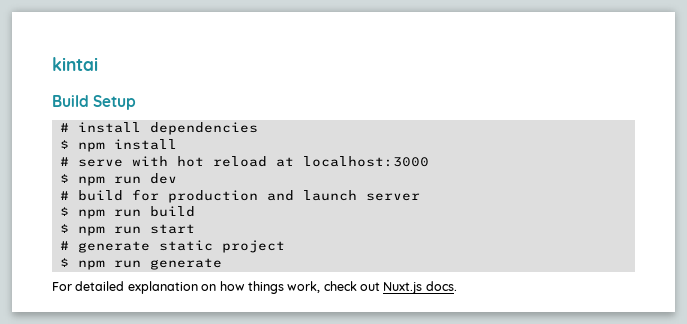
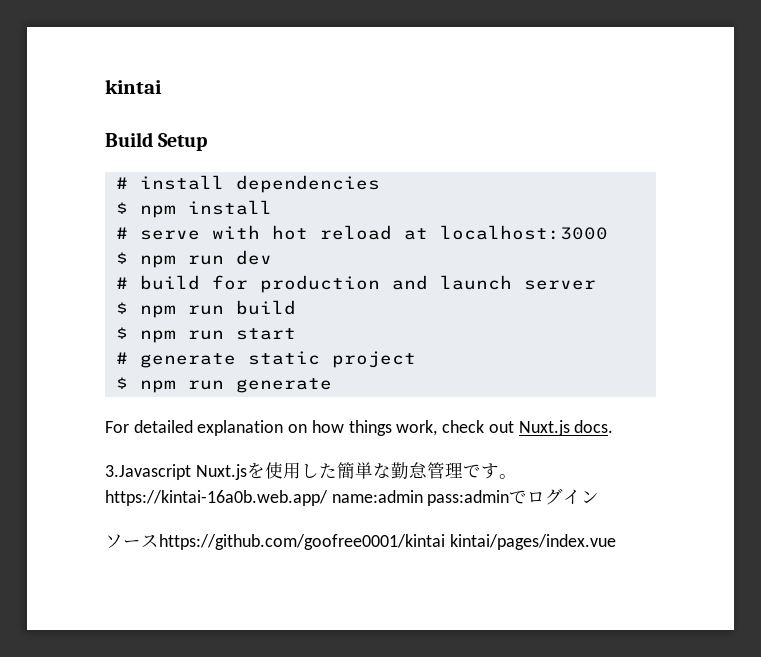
(457, 286) none -> [105,462,517,480] [105,488,600,506] [105,534,616,550] // 3.Javascript Nuxt.jsを使用した簡単な勤怠管理です。https://kintai-16a0b.web.app/ name:admin pass:adminでログイン // ソースhttps://github.com/goofree0001/kintai kintai/pages/index.vue

